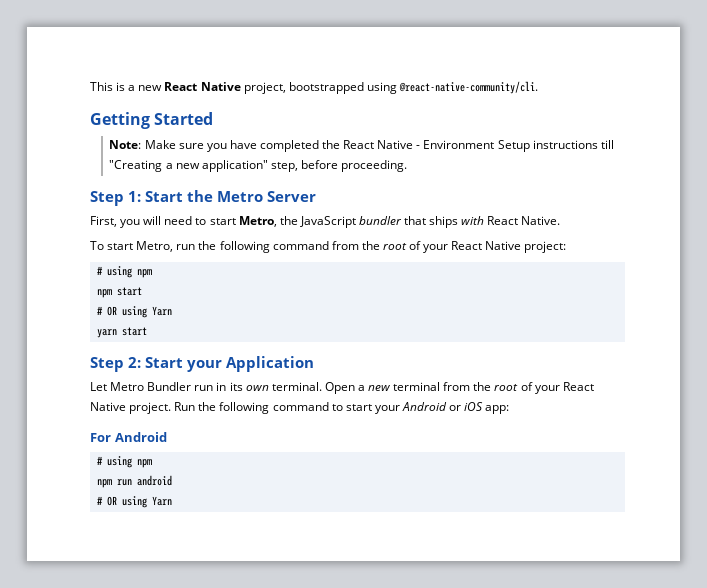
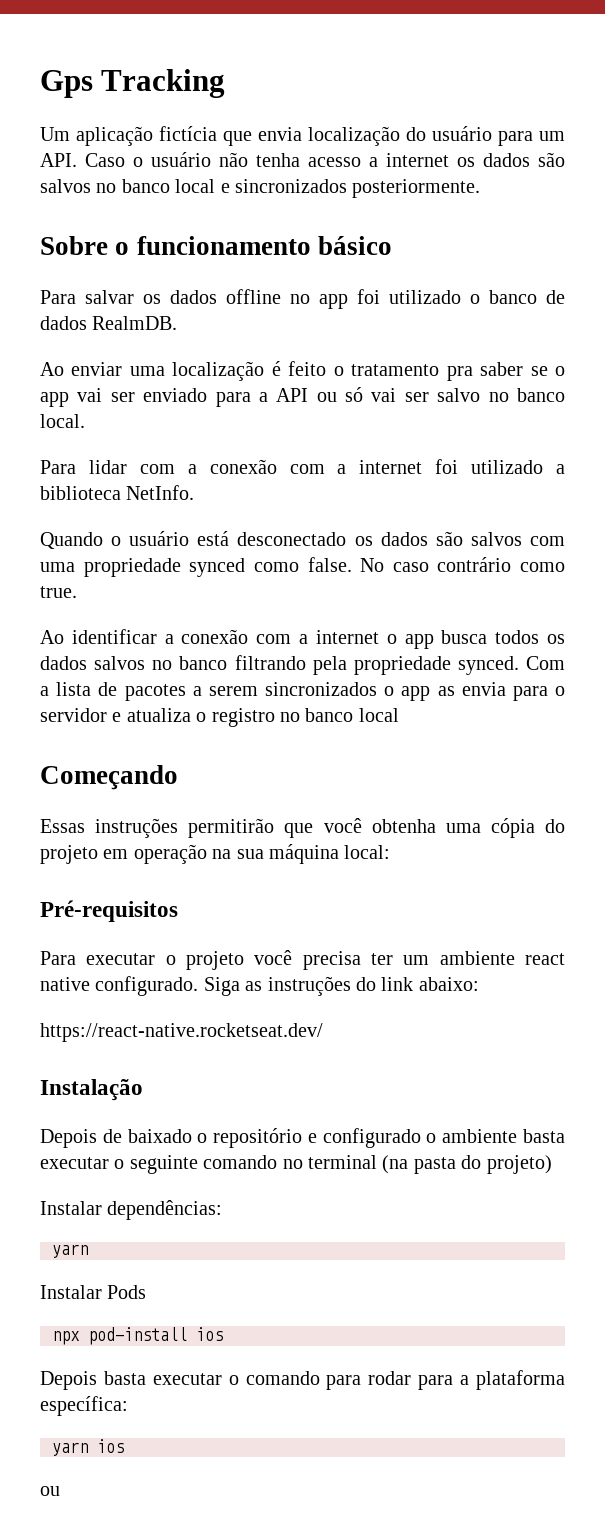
[90,81,538,94] [90,112,214,129] [109,140,614,152] [109,160,408,172] [90,190,316,206] [90,216,561,228] [90,241,567,253] [96,266,152,278] [96,287,142,298] [96,306,172,318] [96,327,147,338] [90,356,314,372] [90,382,594,394] [90,402,510,414] [90,432,167,442] [96,456,152,468] [96,475,172,488] [96,496,172,508] This is a new React Native project, bootstrapped using @react-native-community/cli. // Getting Started // Note: Make sure you have completed the React Native - Environment Setup instructions till "Creating a new application" step, before proceeding. // Step 1: Start the Metro Server // First, you will need to start Metro, the JavaScript bundler that ships with React Native. // To start Metro, run the following command from the root of your React Native project: // # using npm // npm start // # OR using Yarn // yarn start // Step 2: Start your Application // Let Metro Bundler run in its own terminal. Open a new terminal from the root of your React Native project. Run the following command to start your Android or iOS app: // For Android // # using npm // npm run android // # OR using Yarn -> [40,69,226,98] [40,126,565,146] [40,152,565,167] [40,179,481,198] [40,236,392,255] [40,289,565,309] [40,316,178,330] [40,361,565,381] [40,387,565,407] [40,414,85,428] [40,459,565,474] [40,485,195,500] [40,531,565,549] [40,557,565,577] [40,586,77,598] [40,629,565,649] [40,655,565,675] [40,682,566,701] [40,708,399,727] [40,765,178,790] [40,818,565,838] [40,844,391,864] [40,900,178,922] [40,950,565,970] [40,976,479,996] [40,1023,323,1042] [40,1079,143,1101] [40,1128,565,1148] [40,1155,552,1174] [40,1200,223,1220] [52,1244,88,1258] [40,1285,147,1299] [52,1327,223,1345] [40,1370,566,1390] [40,1396,128,1416] [52,1439,124,1456] [40,1486,60,1496] Gps Tracking // Um aplicação fictícia que envia localização do usuário para um API. Caso o usuário não tenha acesso a internet os dados são salvos no banco local e sincronizados posteriormente. // Sobre o funcionamento básico // Para salvar os dados offline no app foi utilizado o banco de dados RealmDB. // Ao enviar uma localização é feito o tratamento pra saber se o app vai ser enviado para a API ou só vai ser salvo no banco local. // Para lidar com a conexão com a internet foi utilizado a biblioteca NetInfo. // Quando o usuário está desconectado os dados são salvos com uma propriedade synced como false. No caso contrário como true. // Ao identificar a conexão com a internet o app busca todos os dados salvos no banco filtrando pela propriedade synced. Com a lista de pacotes a serem sincronizados o app as envia para o servidor e atualiza o registro no banco local // Começando // Essas instruções permitirão que você obtenha uma cópia do projeto em operação na sua máquina local: // Pré-requisitos // Para executar o projeto você precisa ter um ambiente react native configurado. Siga as instruções do link abaixo: // https://react-native.rocketseat.dev/ // Instalação // Depois de baixado o repositório e configurado o ambiente basta executar o seguinte comando no terminal (na pasta do projeto) // Instalar dependências: // yarn // Instalar Pods // npx pod-install ios // Depois basta executar o comando para rodar para a plataforma específica: // yarn ios // ou

